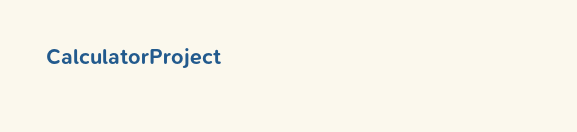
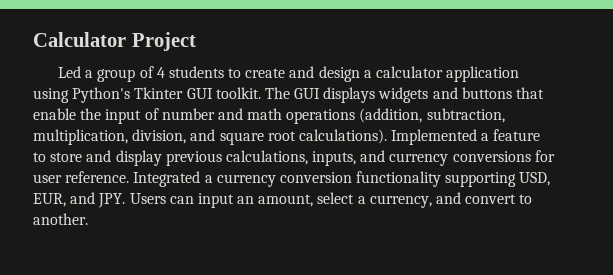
[46,48,221,69] CalculatorProject -> [33,32,196,51] [57,66,520,82] [33,87,545,103] [33,108,505,124] [33,129,541,145] [33,150,555,166] [33,171,551,187] [33,192,533,208] [33,213,88,225] Calculator Project // Led a group of 4 students to create and design a calculator application using Python's Tkinter GUI toolkit. The GUI displays widgets and buttons that enable the input of number and math operations (addition, subtraction, multiplication, division, and square root calculations). Implemented a feature to store and display previous calculations, inputs, and currency conversions for user reference. Integrated a currency conversion functionality supporting USD, EUR, and JPY. Users can input an amount, select a currency, and convert to another.

